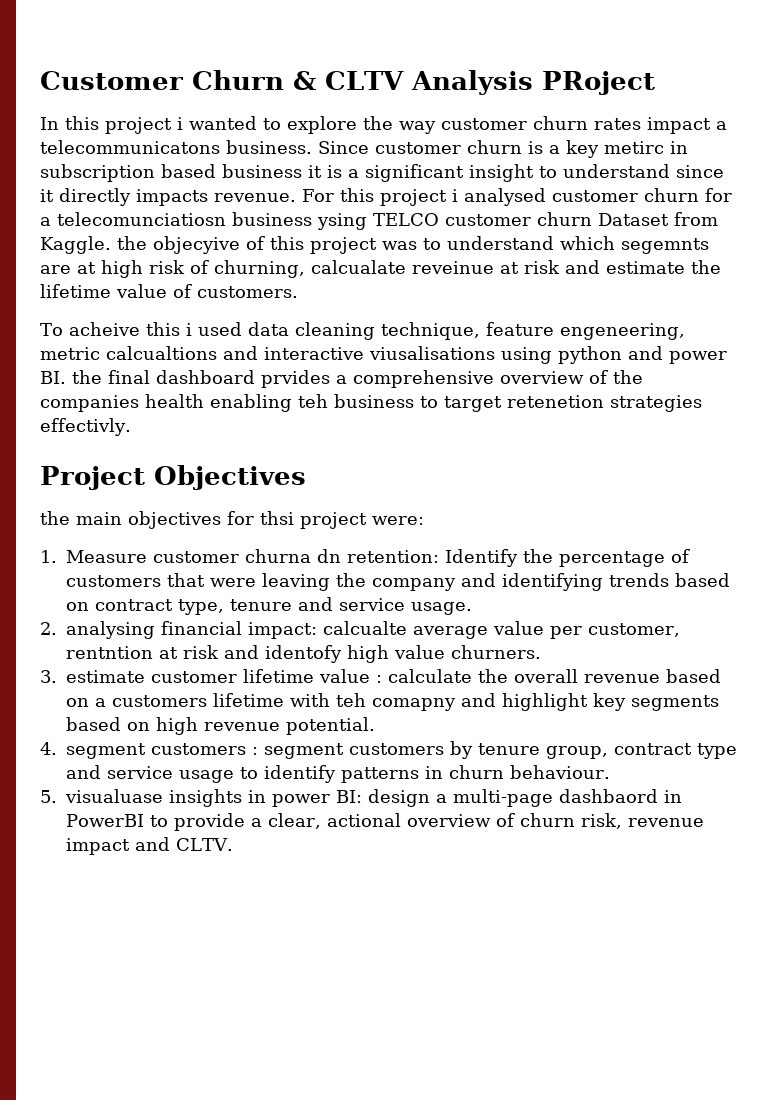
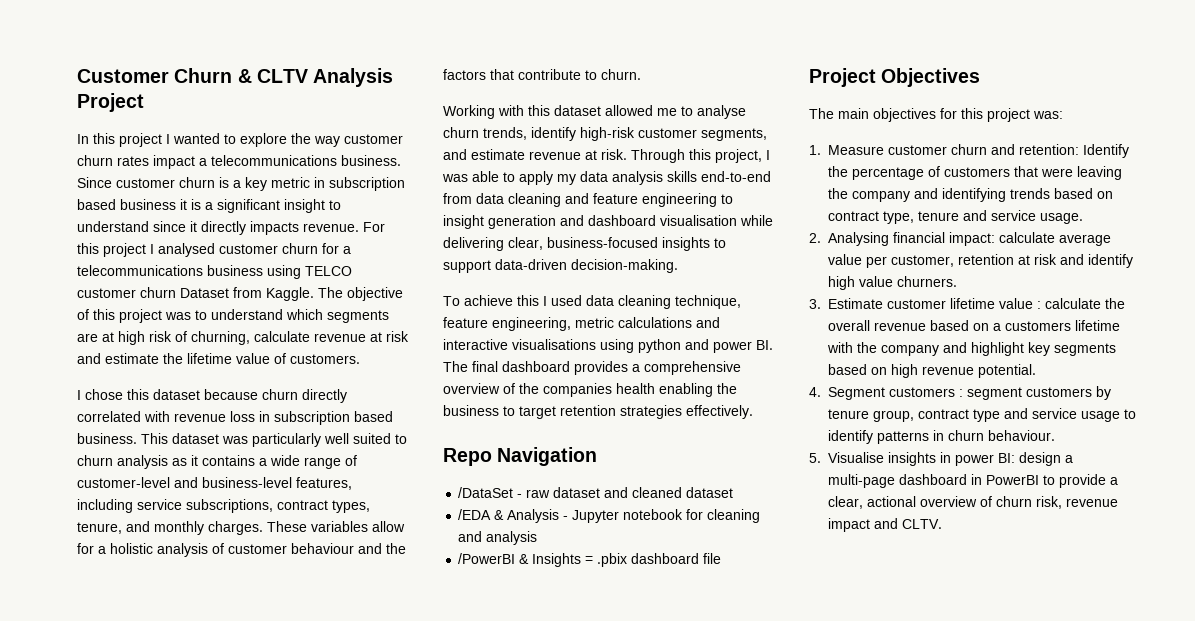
[541,71,655,95] PRoject -> [77,93,144,112] Project
[177,117,183,130] i -> [166,134,170,144] I
[40,140,220,154] telecommunicatons -> [211,155,337,166] telecommunications
[604,141,664,154] metirc -> [271,177,310,188] metric
[451,189,458,202] i -> [150,244,154,254] I
[57,212,367,230] telecomunciatiosn business ysing -> [77,265,301,279] telecommunications business using
[117,236,240,254] the objecyive -> [318,287,403,301] The objective
[621,238,709,254] segemnts -> [327,310,389,323] segments
[311,260,494,274] calcualate reveinue -> [254,331,366,342] calculate revenue
[40,322,192,336] To acheive this i -> [77,389,347,403] [77,411,393,425] [77,433,407,447] [77,455,357,469] [77,477,352,490] [77,499,370,513] [77,521,405,535] [77,543,406,557] [443,69,641,80] [443,105,746,119] [443,127,767,141] [443,149,770,163] [442,171,771,185] [443,193,733,207] [443,215,773,229] [443,237,726,251] [443,259,678,273] [443,295,547,306] I chose this dataset because churn directly correlated with revenue loss in subscription based business. This dataset was particularly well suited to churn analysis as it contains a wide range of customer-level and business-level features, including service subscriptions, contract types, tenure, and monthly charges. These variables allow for a holistic analysis of customer behaviour and the factors that contribute to churn. // Working with this dataset allowed me to analyse churn trends, identify high-risk customer segments, and estimate revenue at risk. Through this project, I was able to apply my data analysis skills end-to-end from data cleaning and feature engineering to insight generation and dashboard visualisation while delivering clear, business-focused insights to support data-driven decision-making. // To achieve this I
[559,323,685,340] [40,346,217,360] engeneering, metric calcualtions -> [492,317,692,331] engineering, metric calculations
[369,346,495,360] viusalisations -> [512,339,596,350] visualisations
[72,370,102,384] the -> [443,361,468,372] The
[261,370,330,388] prvides -> [574,361,628,375] provides
[298,394,328,408] teh -> [717,383,737,394] the
[507,395,702,412] [40,418,131,436] retenetion strategies effectivly. -> [560,405,753,419] [443,447,598,466] [458,487,734,498] [458,509,761,523] [458,531,538,545] [458,553,722,567] retention strategies effectively. // Repo Navigation // /DataSet - raw dataset and cleaned dataset // /EDA & Analysis - Jupyter notebook for cleaning and analysis // /PowerBI & Insights = .pbix dashboard file
[40,511,70,525] the -> [809,108,834,119] The
[260,511,424,529] thsi project were: -> [961,108,1063,122] this project was:
[245,549,341,563] churna dn -> [951,144,1015,155] churn and
[66,621,155,639] analysing -> [828,232,889,246] Analysing
[323,621,407,635] calcualte -> [999,232,1055,243] calculate
[66,645,342,663] rentntion at risk and identofy -> [958,254,1133,268] retention at risk and identify
[66,670,145,683] estimate -> [828,298,883,309] Estimate
[336,693,456,711] teh comapny -> [857,342,939,356] the company
[66,743,146,759] segment -> [828,387,885,400] Segment
[65,789,163,803] visualuase -> [828,452,884,463] Visualise
[559,789,658,803] dashbaord -> [899,474,967,485] dashboard

